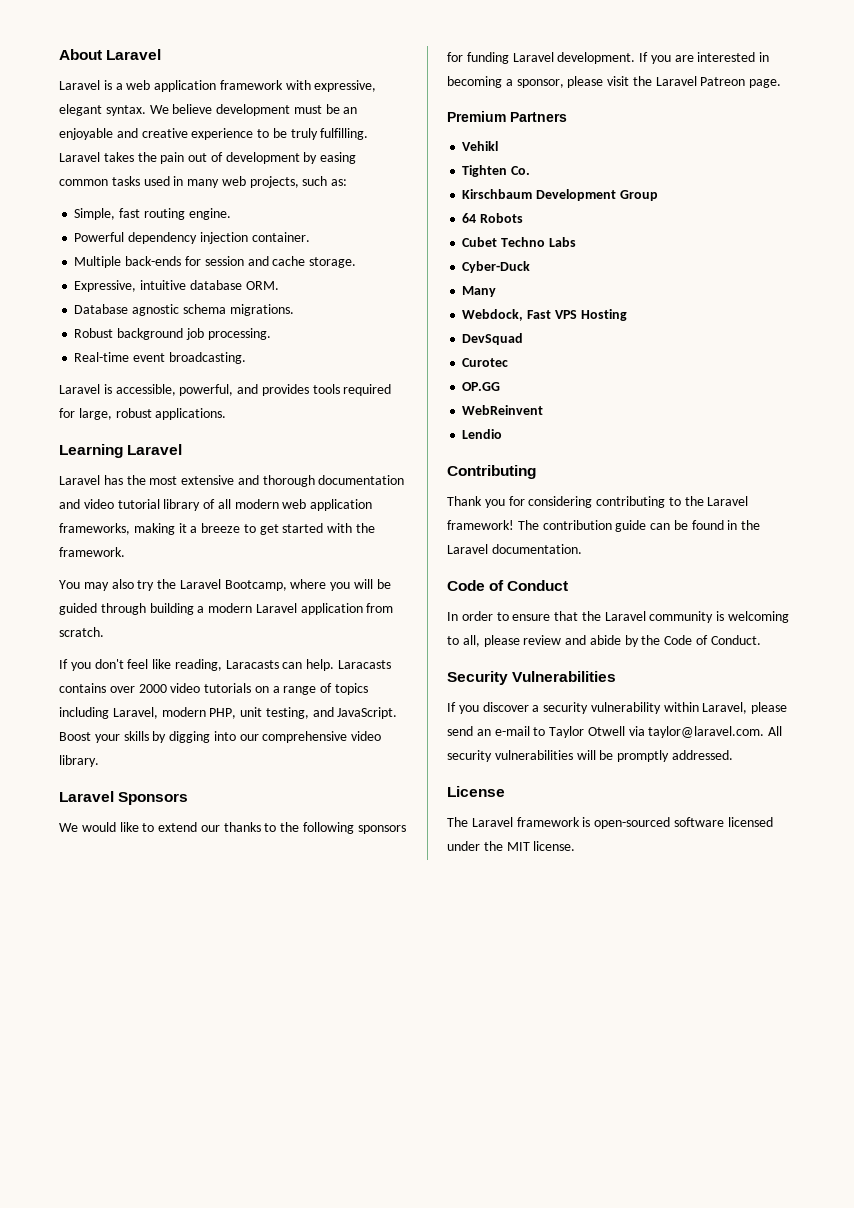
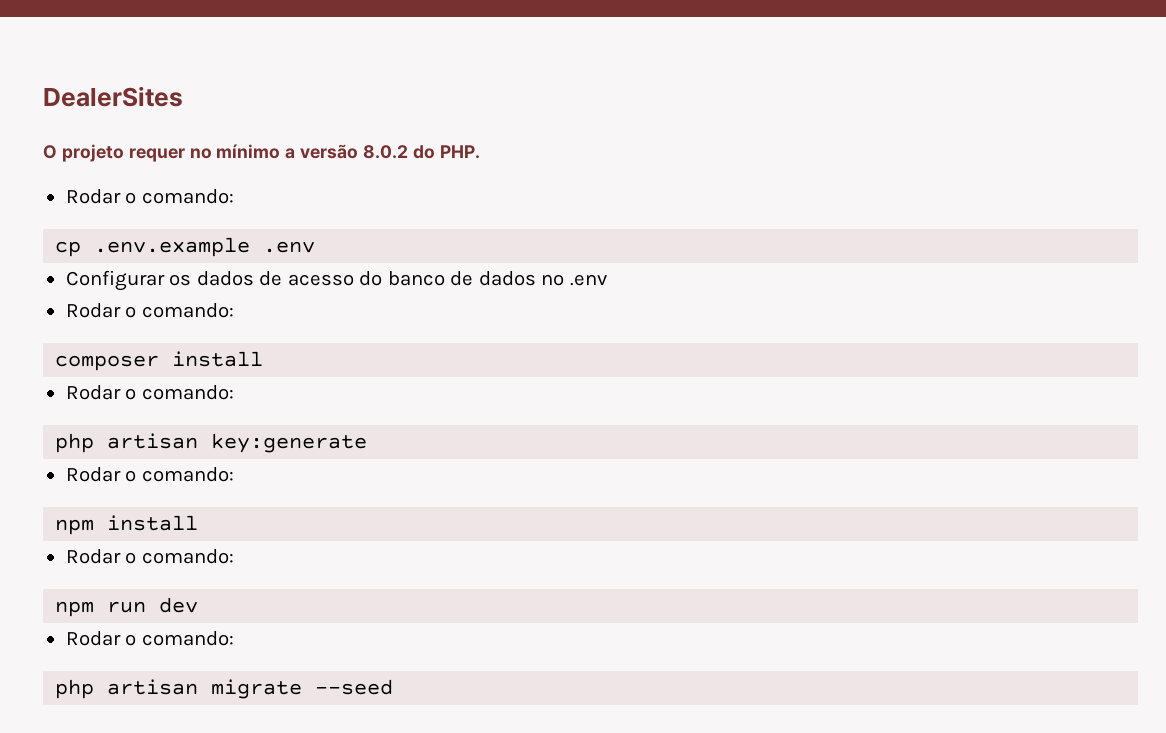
[59,49,162,60] [59,80,377,92] [59,104,358,116] [59,128,369,140] [59,152,357,164] [59,176,348,188] [74,208,231,220] [74,232,310,244] [74,256,357,268] [74,280,279,292] [74,304,294,316] [74,328,271,340] [74,352,246,364] [59,384,392,396] [59,408,227,420] [59,444,183,458] [59,475,405,487] [59,499,373,511] [59,523,376,535] [59,547,125,557] [59,579,391,591] [59,603,394,615] [59,627,104,637] [59,659,392,671] [59,683,369,695] [59,707,398,719] [59,731,382,743] [59,755,99,767] [59,791,189,805] [59,822,406,834] [447,52,770,64] [447,76,782,88] [447,111,567,122] [462,141,499,151] [462,165,531,177] [462,189,658,201] [462,213,524,223] [462,237,576,247] [462,261,531,273] [462,286,497,297] [462,309,627,321] [462,333,524,345] [462,358,509,367] [462,382,501,391] [462,405,544,415] [462,429,503,439] [447,465,536,479] [447,496,749,508] [447,520,761,532] [447,544,582,554] [447,580,569,591] [447,611,790,623] [447,635,761,647] [447,671,617,685] [447,702,788,714] [447,726,783,738] [447,750,733,762] [447,786,505,797] [447,817,773,829] [447,841,576,851] About Laravel // Laravel is a web application framework with expressive, elegant syntax. We believe development must be an enjoyable and creative experience to be truly fulfilling. Laravel takes the pain out of development by easing common tasks used in many web projects, such as: // Simple, fast routing engine. // Powerful dependency injection container. // Multiple back-ends for session and cache storage. // Expressive, intuitive database ORM. // Database agnostic schema migrations. // Robust background job processing. // Real-time event broadcasting. // Laravel is accessible, powerful, and provides tools required for large, robust applications. // Learning Laravel // Laravel has the most extensive and thorough documentation and video tutorial library of all modern web application frameworks, making it a breeze to get started with the framework. // You may also try the Laravel Bootcamp, where you will be guided through building a modern Laravel application from scratch. // If you don't feel like reading, Laracasts can help. Laracasts contains over 2000 video tutorials on a range of topics including Laravel, modern PHP, unit testing, and JavaScript. Boost your skills by digging into our comprehensive video library. // Laravel Sponsors // We would like to extend our thanks to the following sponsors for funding Laravel development. If you are interested in becoming a sponsor, please visit the Laravel Patreon page. // Premium Partners // Vehikl // Tighten Co. // Kirschbaum Development Group // 64 Robots // Cubet Techno Labs // Cyber-Duck // Many // Webdock, Fast VPS Hosting // DevSquad // Curotec // OP.GG // WebReinvent // Lendio // Contributing // Thank you for considering contributing to the Laravel framework! The contribution guide can be found in the Laravel documentation. // Code of Conduct // In order to ensure that the Laravel community is welcoming to all, please review and abide by the Code of Conduct. // Security Vulnerabilities // If you discover a security vulnerability within Laravel, please send an e-mail to Taylor Otwell via taylor@laravel.com. All security vulnerabilities will be promptly addressed. // License // The Laravel framework is open-sourced software licensed under the MIT license. -> [43,86,183,107] [43,144,480,162] [65,189,234,204] [55,237,316,257] [65,270,607,291] [65,303,234,318] [55,351,264,371] [65,385,234,400] [55,433,368,453] [65,467,234,482] [55,515,199,535] [65,549,234,564] [55,597,199,617] [65,631,234,646] [55,679,394,699] DealerSites // O projeto requer no mínimo a versão 8.0.2 do PHP. // Rodar o comando: // cp .env.example .env // Configurar os dados de acesso do banco de dados no .env // Rodar o comando: // composer install // Rodar o comando: // php artisan key:generate // Rodar o comando: // npm install // Rodar o comando: // npm run dev // Rodar o comando: // php artisan migrate --seed

